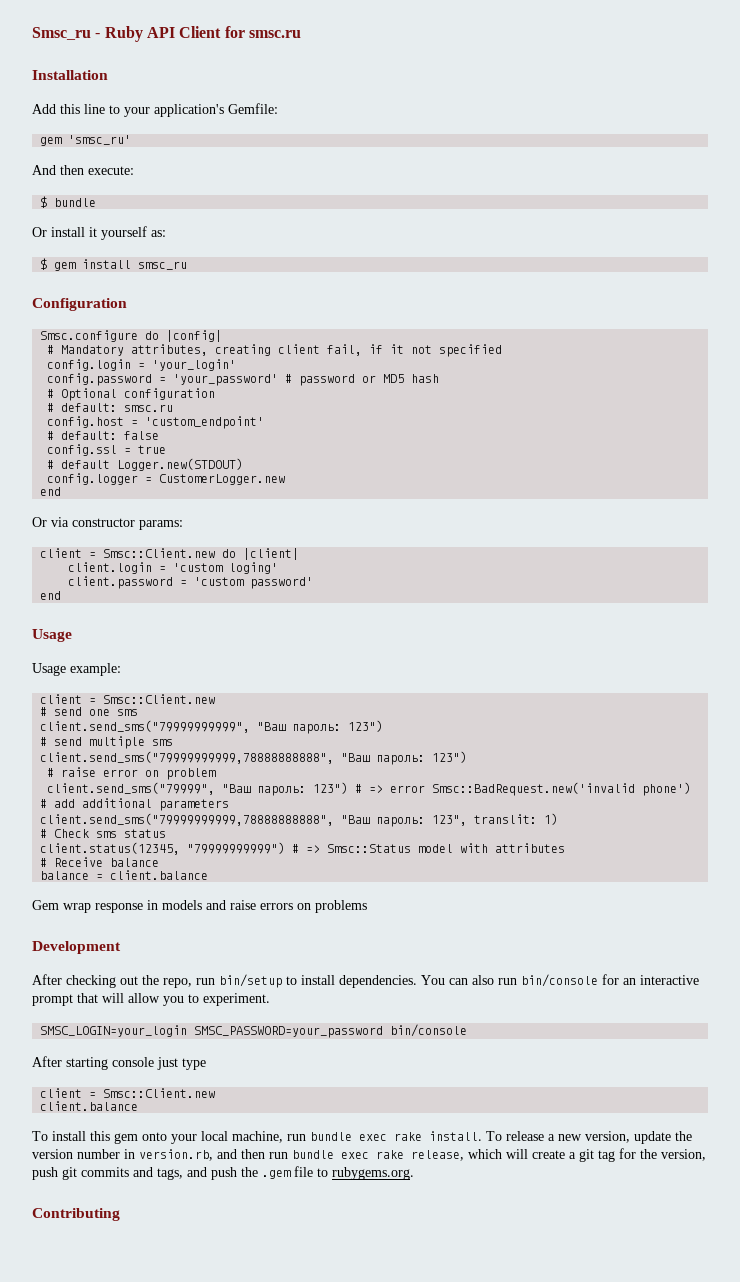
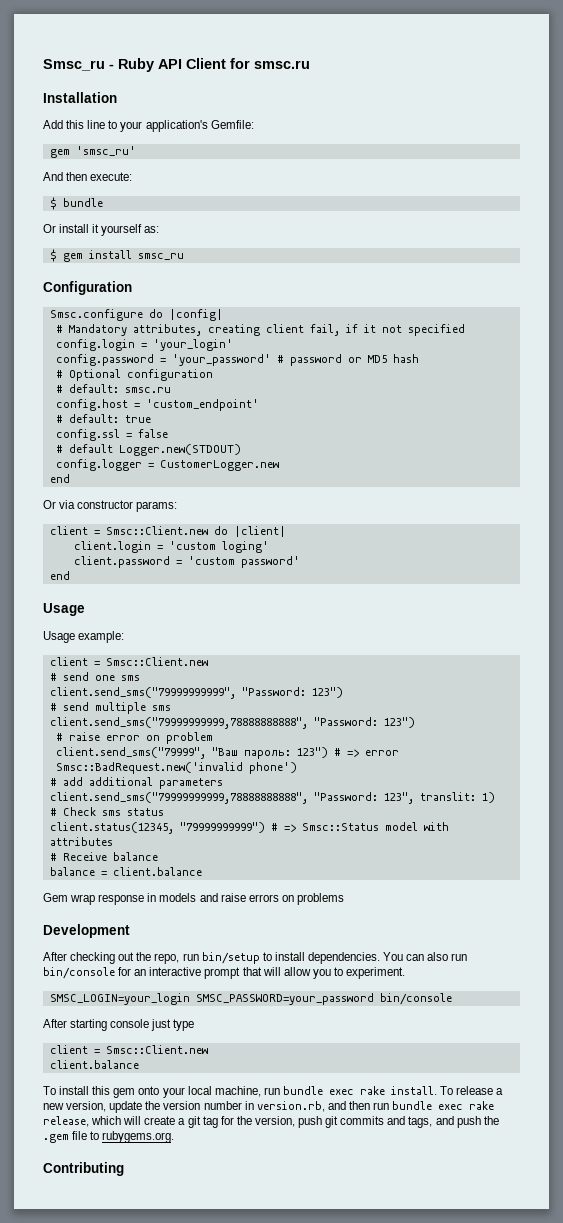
[124,431,160,440] false -> [124,415,151,423] true
[138,445,167,454] true -> [137,429,168,438] false
[257,722,342,734] "Ваш пароль: -> [241,687,306,696] "Password:
[341,753,426,765] "Ваш пароль: -> [313,717,378,726] "Password:
[341,815,426,827] "Ваш пароль: -> [313,792,378,801] "Password:

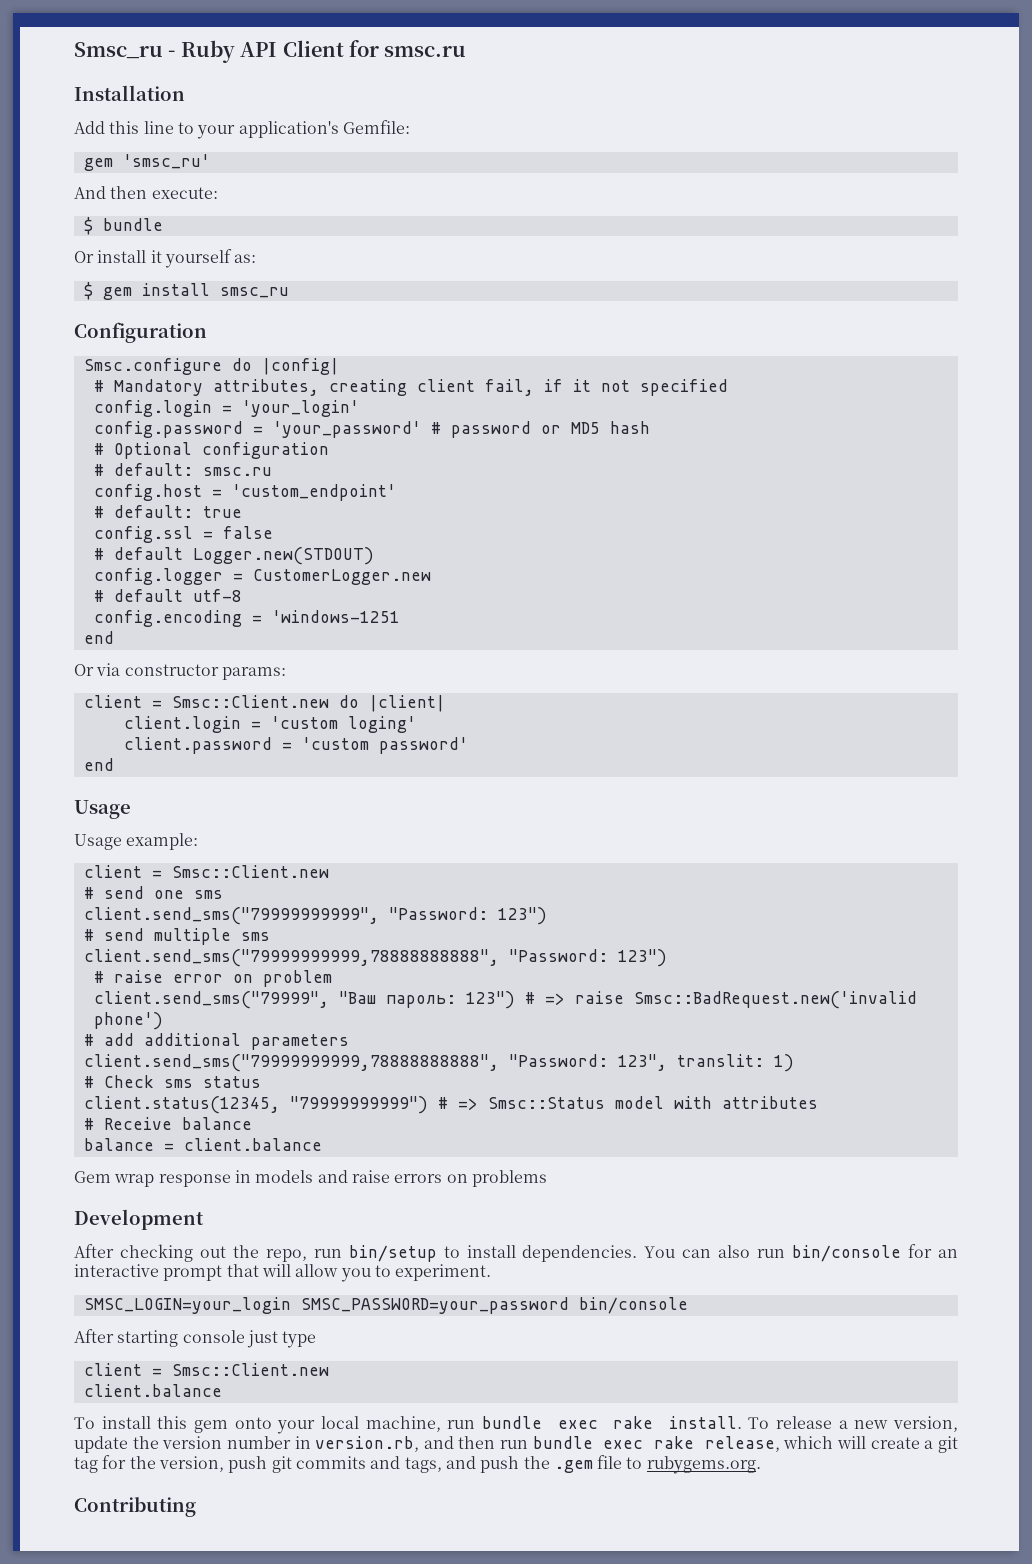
(279, 465) none -> [93,589,242,602] [93,610,400,627] // # default utf-8 // config.encoding = 'windows-1251
[364,750,399,756] error -> [574,991,624,1004] raise

